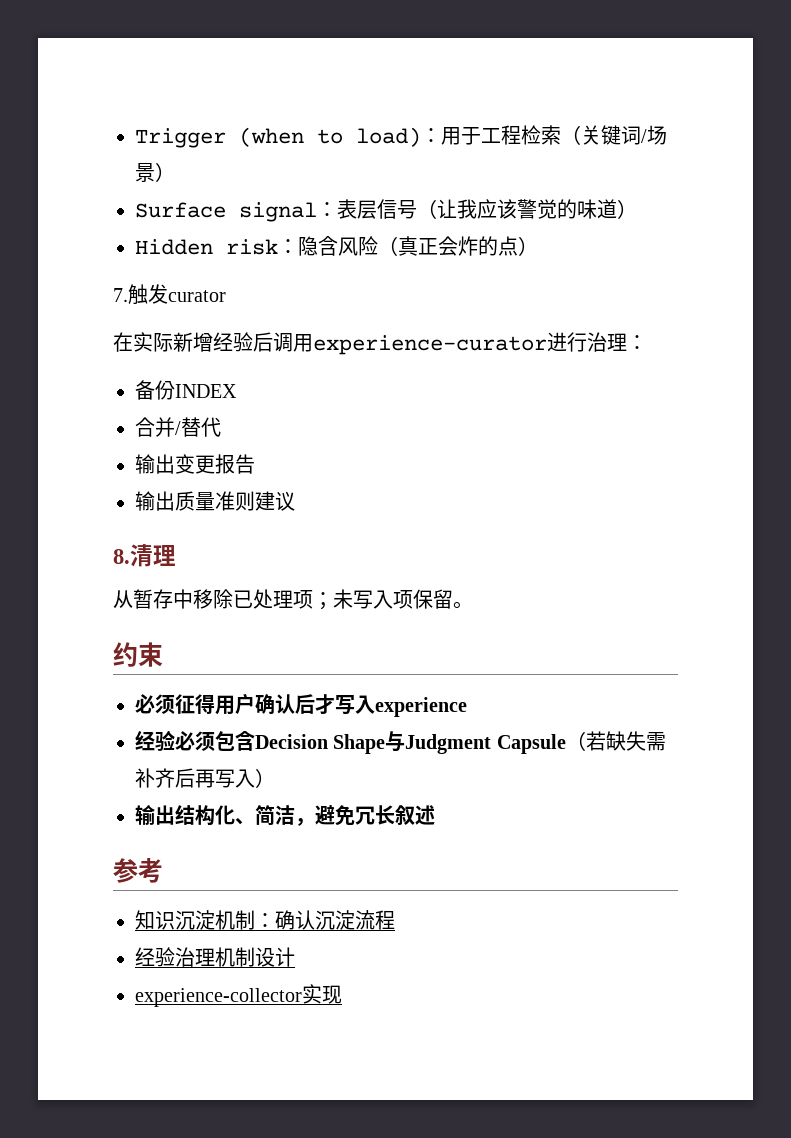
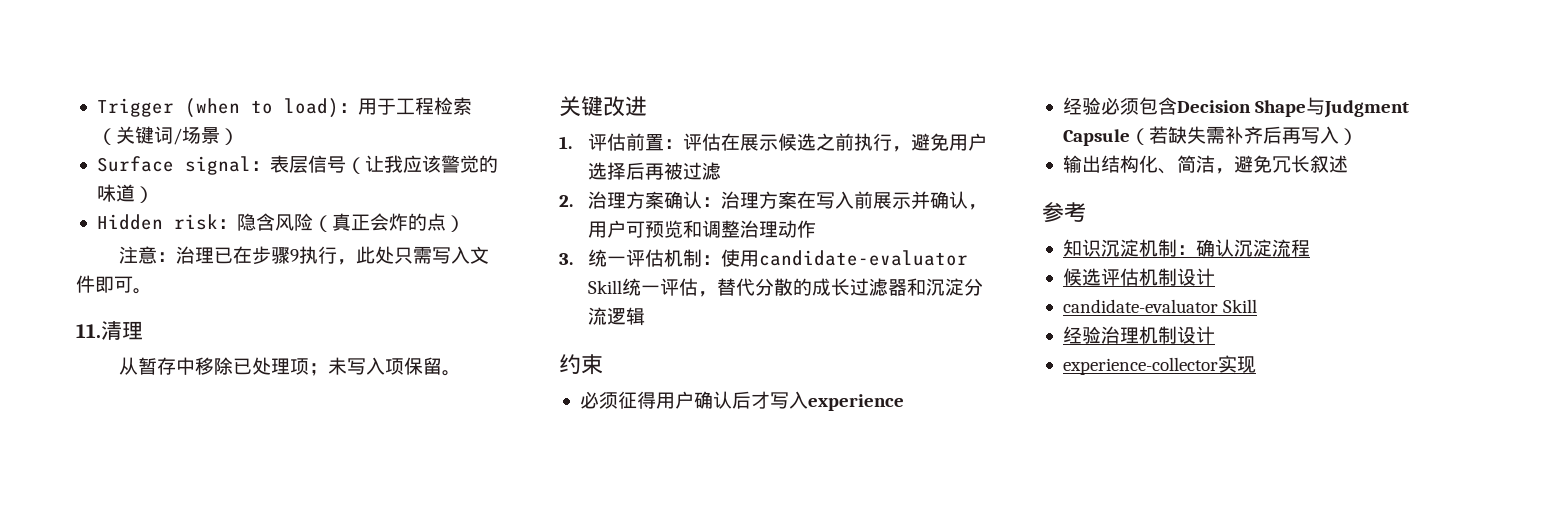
[113,284,226,305] [113,332,647,355] [135,380,237,400] [135,417,221,437] [135,454,255,474] [135,491,295,511] [113,549,130,564] 7.触发curator // 在实际新增经验后调用experience-curator进行治理： // 备份INDEX // 合并/替代 // 输出变更报告 // 输出质量准则建议 // 8. -> [119,246,490,265] [76,275,152,294] [76,324,101,338] 注意：治理已在步骤9执行，此处只需写入文件即可。 // 11.
(473, 605) none -> [559,96,647,117] [559,133,988,152] [588,162,722,180] [559,191,988,210] [588,220,817,238] [559,249,969,267] [588,278,984,297] [588,307,646,326] // 关键改进 // 1.评估前置：评估在展示候选之前执行，避免用户选择后再被过滤 // 2.治理方案确认：治理方案在写入前展示并确认，用户可预览和调整治理动作 // 3.统一评估机制：使用candidate-evaluator Skill统一评估，替代分散的成长过滤器和沉淀分流逻辑
(395, 920) none -> [1062,268,1215,286] [1062,299,1258,313] // 候选评估机制设计 // candidate-evaluator Skill

